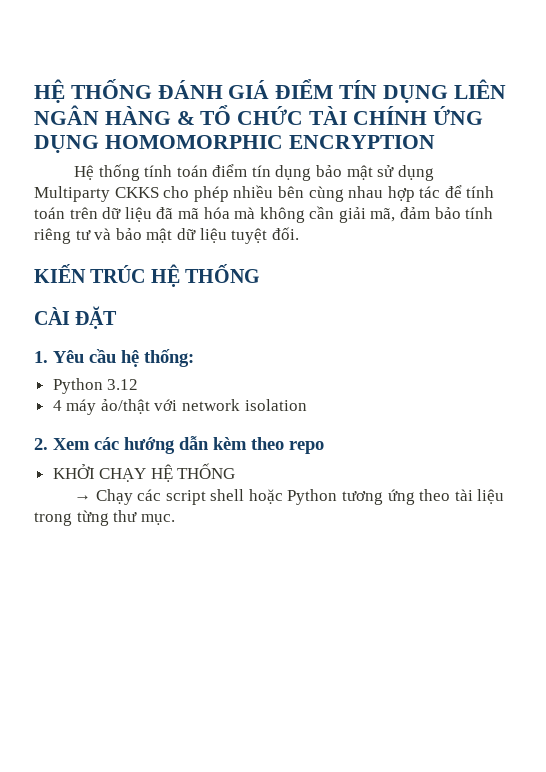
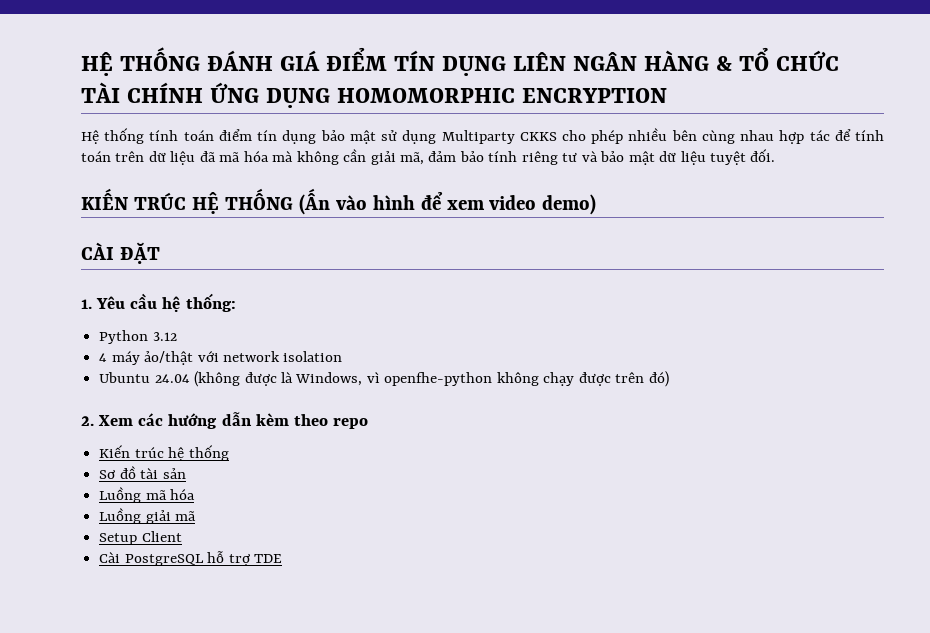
(261, 273) none -> [298,188,597,215] (Ấn vào hình để xem video demo)
(307, 405) none -> [99,371,669,387] // Ubuntu 24.04 (không được là Windows, vì openfhe-python không chạy được trên đó)
[52,463,236,482] [73,489,505,505] [34,510,175,526] KHỞI CHẠY HỆ THỐNG // → Chạy các script shell hoặc Python tương ứng theo tài liệu trong từng thư mục. -> [99,445,229,461] [99,466,186,479] [99,487,196,503] [99,508,197,524] [99,531,182,545] [99,551,282,566] Kiến trúc hệ thống // Sơ đồ tài sản // Luồng mã hóa // Luồng giải mã // Setup Client // Cài PostgreSQL hỗ trợ TDE

